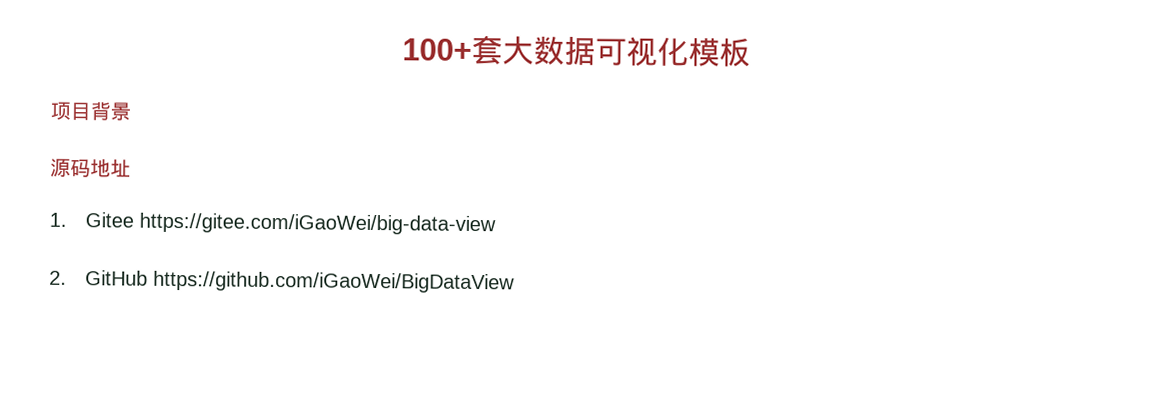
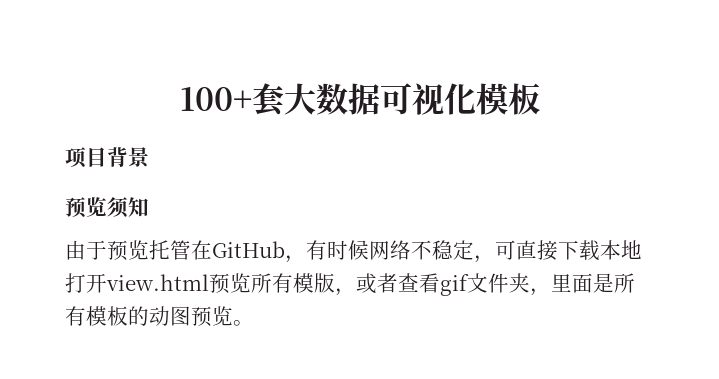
[50,158,131,178] [49,212,496,236] [49,270,515,294] 源码地址 // 1. Gitee https://gitee.com/iGaoWei/big-data-view // 2. GitHub https://github.com/iGaoWei/BigDataView -> [65,197,149,218] [65,240,642,263] [65,273,635,296] [65,306,254,327] 预览须知 // 由于预览托管在GitHub，有时候网络不稳定，可直接下载本地打开view.html预览所有模版，或者查看gif文件夹，里面是所有模板的动图预览。

